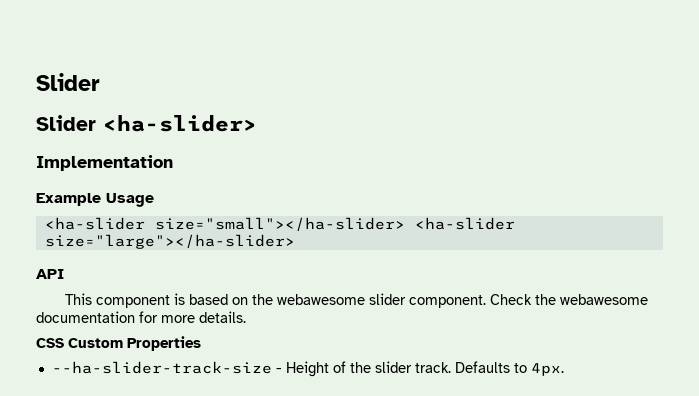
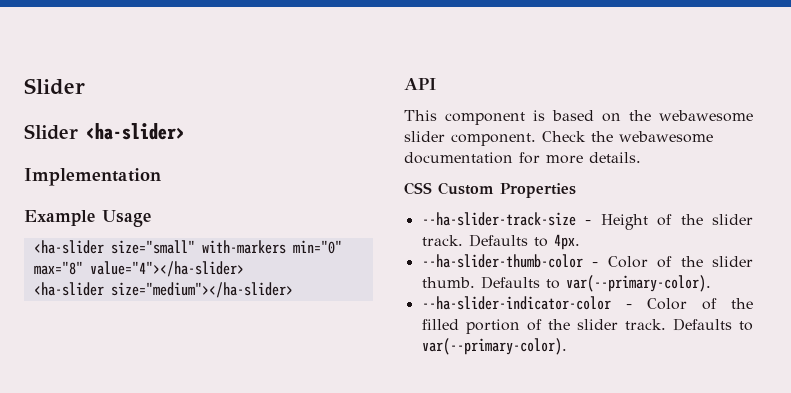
[154,217,515,231] [44,234,295,249] size="small"></ha-slider> <ha-slider size="large"></ha-slider> -> [110,240,342,254] [33,261,244,277] [33,282,293,298] size="small" with-markers min="0" max="8" value="4"></ha-slider> // <ha-slider size="medium"></ha-slider>
(564, 369) none -> [421,254,753,268] [421,275,711,292] [421,296,753,310] [421,318,753,334] [421,338,567,355] // --ha-slider-thumb-color - Color of the slider thumb. Defaults to var(--primary-color). // --ha-slider-indicator-color - Color of the filled portion of the slider track. Defaults to var(--primary-color).

